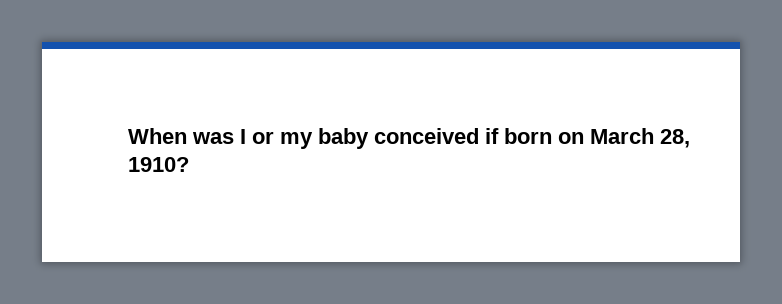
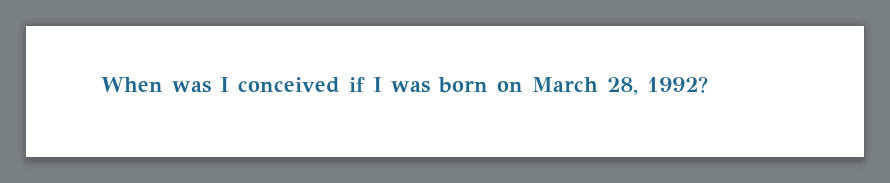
[252,128,499,149] or my baby conceived if -> [237,77,430,93] conceived if I was
[128,157,189,172] 1910? -> [646,76,708,93] 1992?

